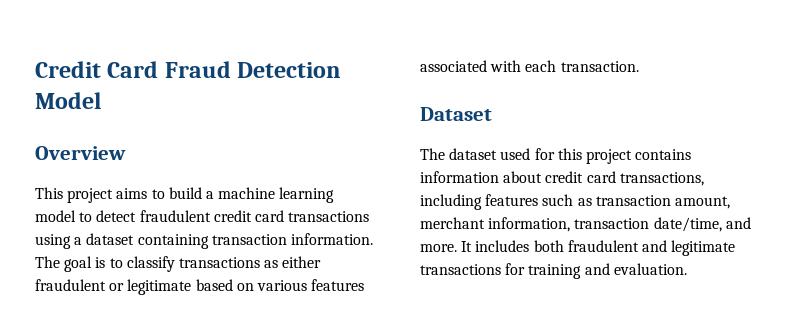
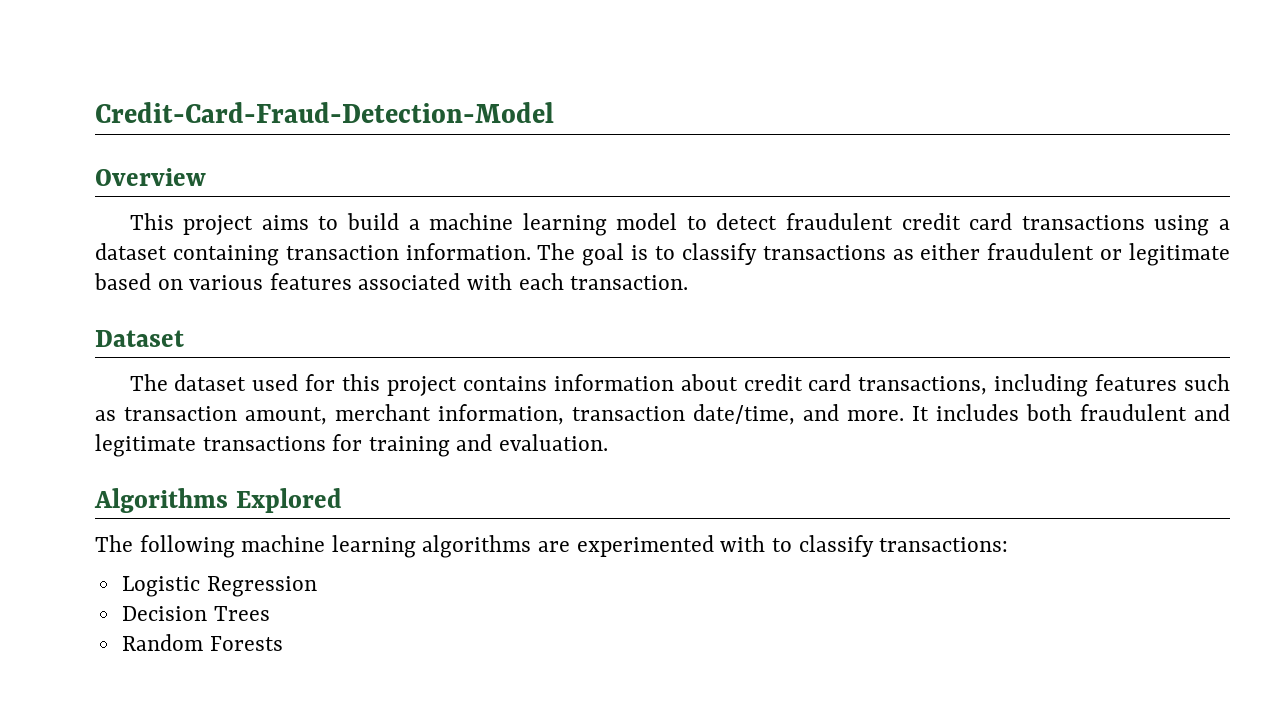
[35,61,342,78] [35,92,101,109] Credit Card Fraud Detection Model -> [95,102,554,123] Credit-Card-Fraud-Detection-Model
(687, 269) none -> [94,488,342,513] [95,535,1009,558] [121,576,317,597] [121,606,270,621] [121,634,283,651] // Algorithms Explored // The following machine learning algorithms are experimented with to classify transactions: // Logistic Regression // Decision Trees // Random Forests

